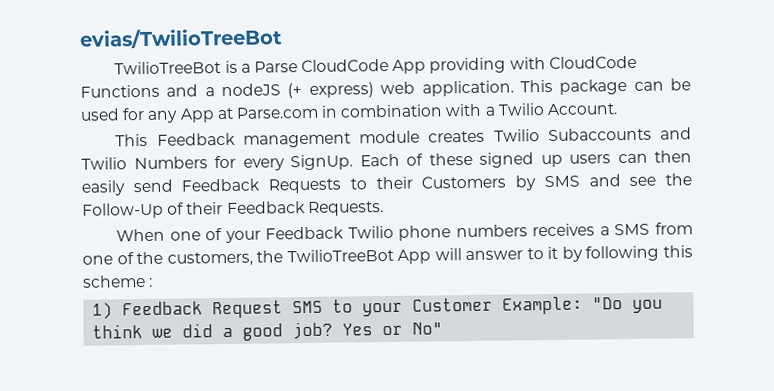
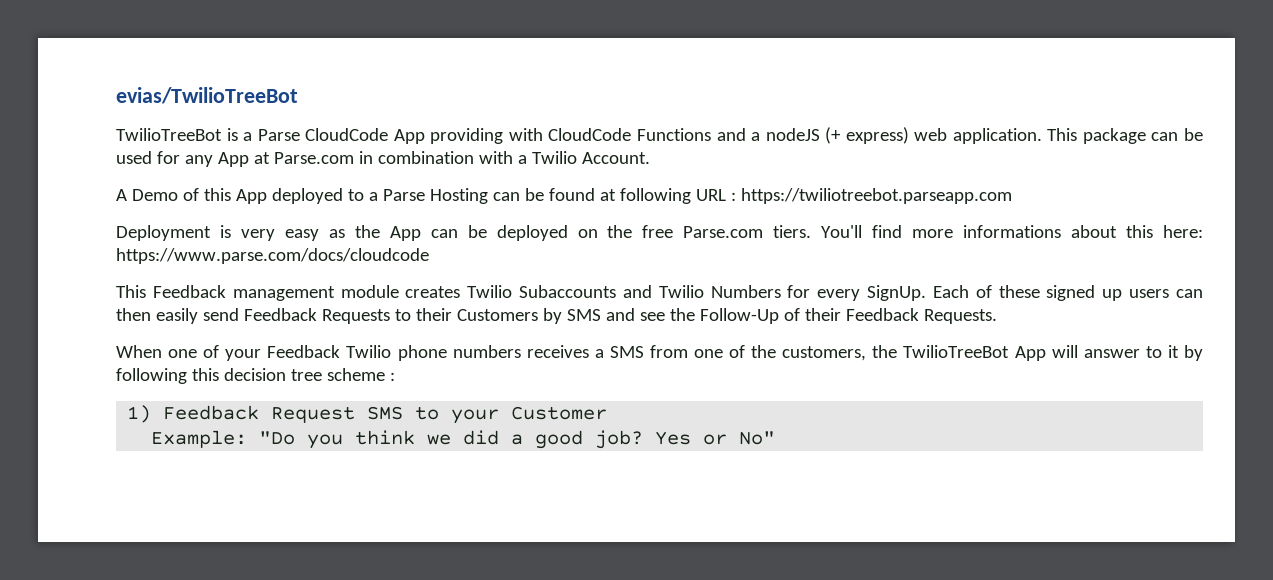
(619, 109) none -> [116,188,1012,204] [116,225,1204,241] [116,248,429,264] // A Demo of this App deployed to a Parse Hosting can be found at following URL : https://twiliotreebot.parseapp.com // Deployment is very easy as the App can be deployed on the free Parse.com tiers. You'll find more informations about this here: https://www.parse.com/docs/cloudcode
(694, 251) none -> [223,368,322,381] decision tree
(494, 304) none -> (608, 413) //

